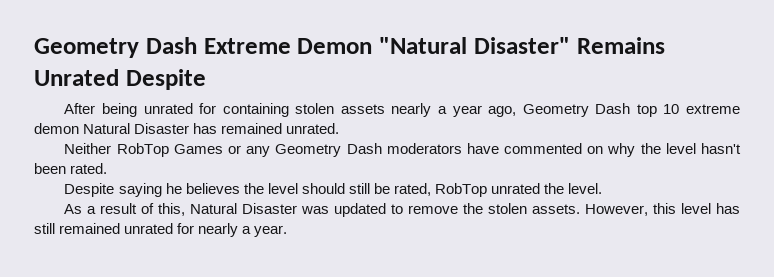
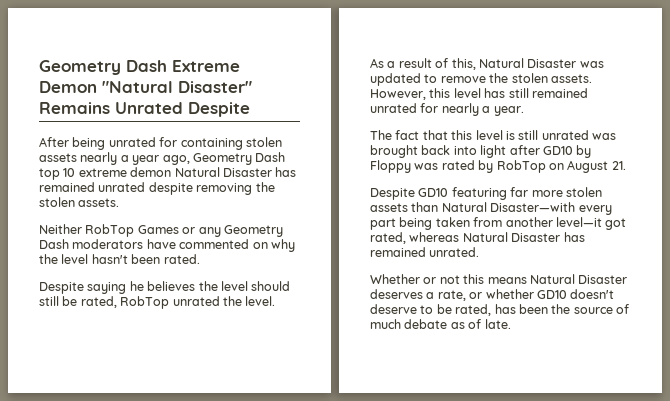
[286,123,340,134] unrated. -> [98,182,275,195] [39,197,120,207] unrated despite removing the stolen assets.
(288, 231) none -> [370,130,616,140] [370,145,592,158] [370,160,626,173] [370,187,602,200] [370,202,612,215] [370,217,627,230] [370,232,585,244] [370,247,480,257] [370,274,628,284] [370,289,615,301] [370,304,629,316] [370,319,511,329] // The fact that this level is still unrated was brought back into light after GD10 by Floppy was rated by RobTop on August 21. // Despite GD10 featuring far more stolen assets than Natural Disaster—with every part being taken from another level—it got rated, whereas Natural Disaster has remained unrated. // Whether or not this means Natural Disaster deserves a rate, or whether GD10 doesn't deserve to be rated, has been the source of much debate as of late.

